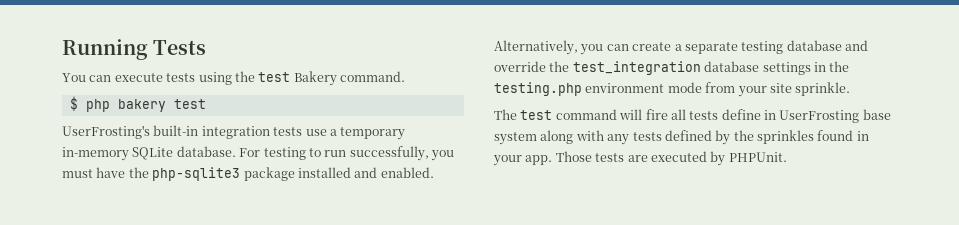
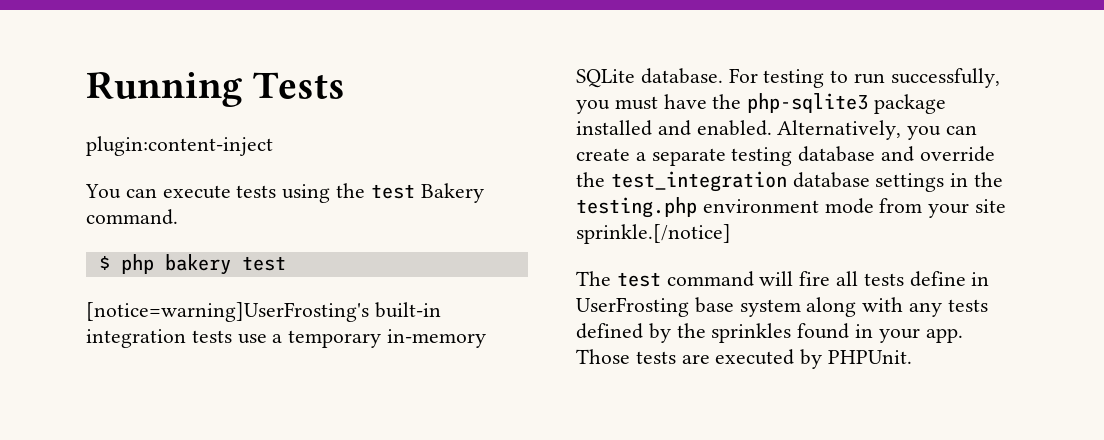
(207, 47) none -> [86,136,273,156] // plugin:content-inject
[62,125,150,139] UserFrosting's -> [86,302,369,322] [notice=warning]UserFrosting's
[795,82,851,96] sprinkle. -> [576,224,731,244] sprinkle.[/notice]

